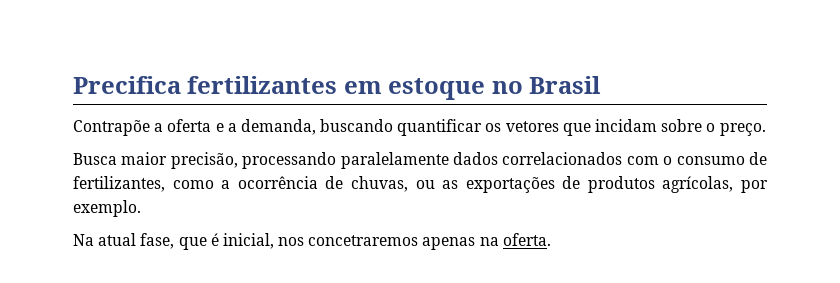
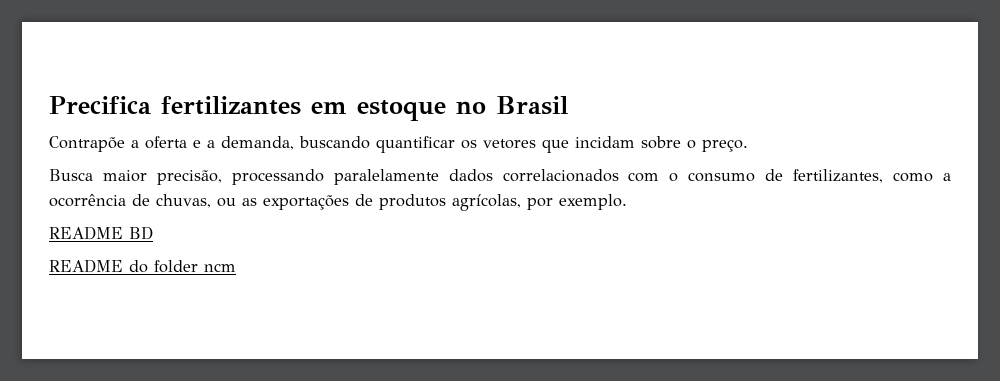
[73,233,551,250] Na atual fase, que é inicial, nos concetraremos apenas na oferta. -> [49,226,153,240] [49,259,236,273] README BD // README do folder ncm

